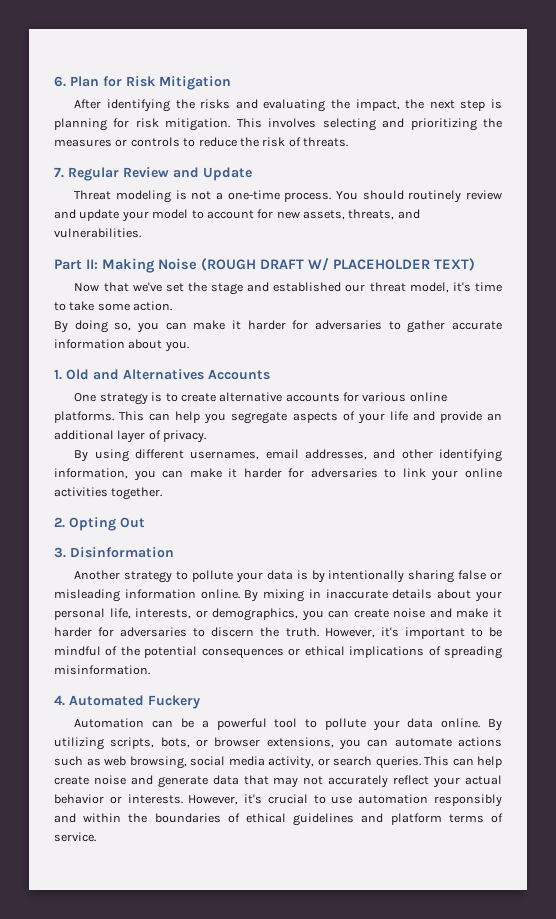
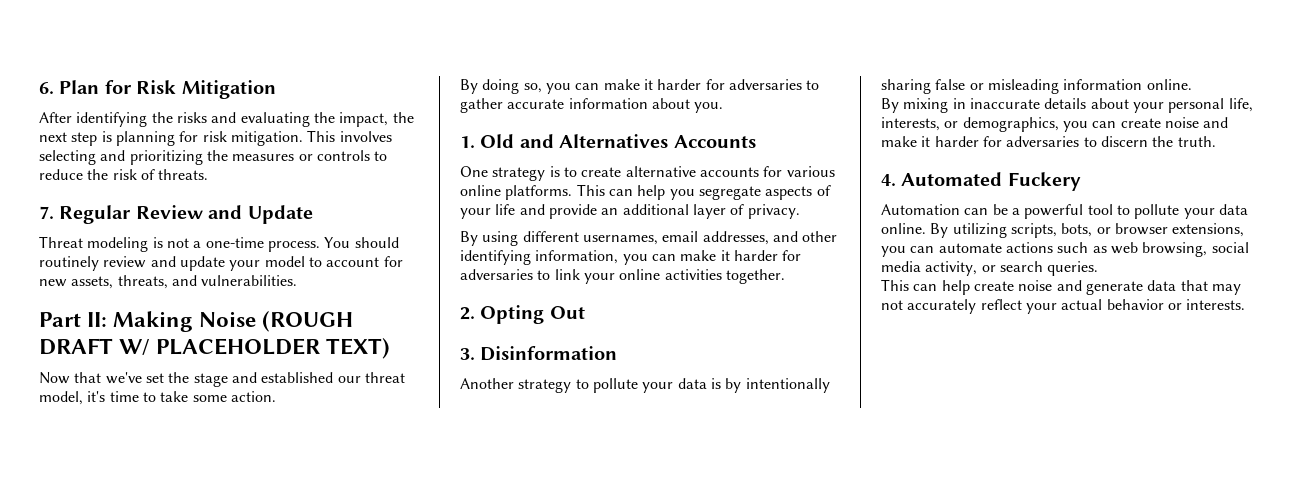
(240, 594) none -> (1192, 84) //
[324,627,502,639] [54,646,503,659] [54,665,150,675] However, it's important to be mindful of the potential consequences or ethical implications of spreading misinformation. -> (1216, 141) none
(421, 762) none -> (1099, 268) //
[188,794,502,807] [54,813,503,826] [54,832,96,842] However, it's crucial to use automation responsibly and within the boundaries of ethical guidelines and platform terms of service. -> (1246, 304) none

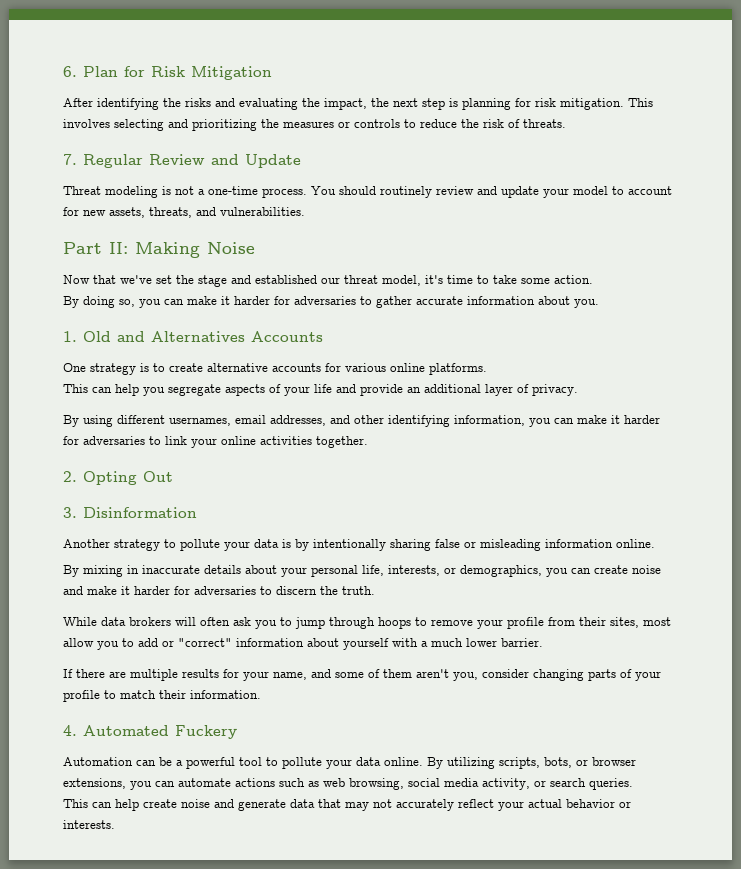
[262,311,354,332] [39,338,391,359] (ROUGH DRAFT W/ PLACEHOLDER TEXT) -> (255, 248) none
(573, 192) none -> (487, 369) //
(1216, 141) none -> [63,617,671,629] [63,638,543,650] [63,669,661,681] [63,690,261,702] // While data brokers will often ask you to jump through hoops to remove your profile from their sites, most allow you to add or "correct" information about yourself with a much lower barrier. // If there are multiple results for your name, and some of them aren't you, consider changing parts of your profile to match their information.

